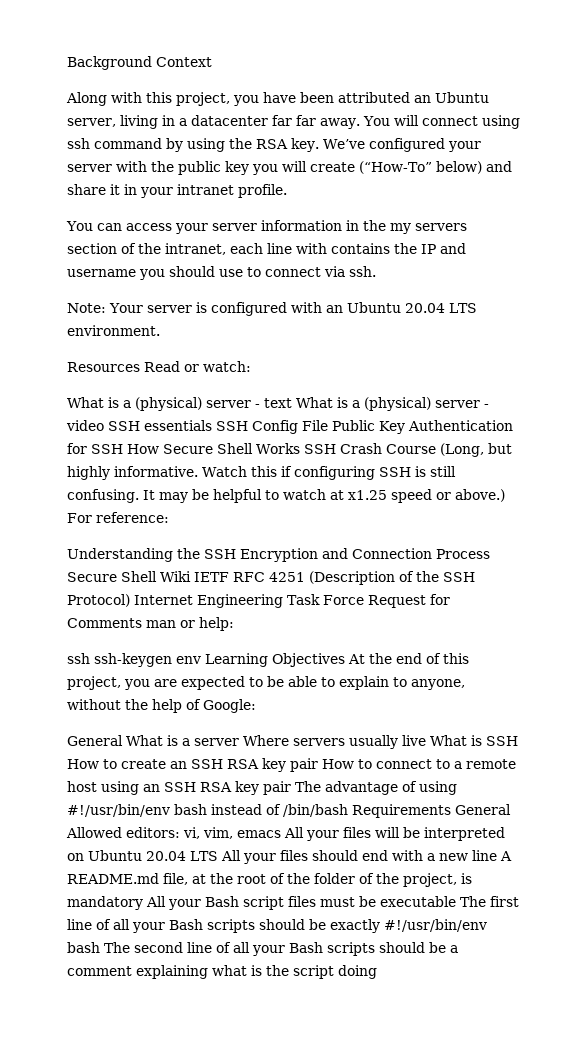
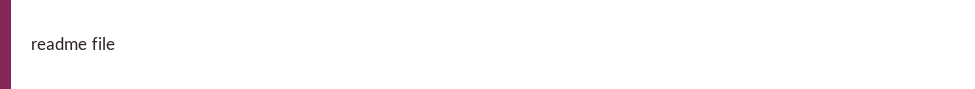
[67,56,212,70] [66,92,489,106] [67,115,520,129] [67,138,481,152] [67,161,512,175] [67,184,287,198] [66,220,467,234] [67,243,466,255] [67,266,376,280] [67,302,477,316] [67,325,160,336] [67,361,251,372] [67,397,489,411] [66,420,513,434] [67,443,512,457] [67,466,456,480] [67,489,505,503] [67,512,169,523] [67,548,490,562] [67,571,475,585] [67,594,450,608] [67,617,234,631] [67,653,469,667] [67,676,465,690] [67,699,256,713] [67,735,518,749] [67,758,516,772] [67,781,457,795] [67,804,511,818] [66,827,505,841] [67,850,512,864] [67,873,472,887] [67,896,519,910] [67,919,487,933] [67,942,458,956] [67,965,377,979] Background Context // Along with this project, you have been attributed an Ubuntu server, living in a datacenter far far away. You will connect using ssh command by using the RSA key. We’ve configured your server with the public key you will create (“How-To” below) and share it in your intranet profile. // You can access your server information in the my servers section of the intranet, each line with contains the IP and username you should use to connect via ssh. // Note: Your server is configured with an Ubuntu 20.04 LTS environment. // Resources Read or watch: // What is a (physical) server - text What is a (physical) server - video SSH essentials SSH Config File Public Key Authentication for SSH How Secure Shell Works SSH Crash Course (Long, but highly informative. Watch this if configuring SSH is still confusing. It may be helpful to watch at x1.25 speed or above.) For reference: // Understanding the SSH Encryption and Connection Process Secure Shell Wiki IETF RFC 4251 (Description of the SSH Protocol) Internet Engineering Task Force Request for Comments man or help: // ssh ssh-keygen env Learning Objectives At the end of this project, you are expected to be able to explain to anyone, without the help of Google: // General What is a server Where servers usually live What is SSH How to create an SSH RSA key pair How to connect to a remote host using an SSH RSA key pair The advantage of using #!/usr/bin/env bash instead of /bin/bash Requirements General Allowed editors: vi, vim, emacs All your files will be interpreted on Ubuntu 20.04 LTS All your files should end with a new line A README.md file, at the root of the folder of the project, is mandatory All your Bash script files must be executable The first line of all your Bash scripts should be exactly #!/usr/bin/env bash The second line of all your Bash scripts should be a comment explaining what is the script doing -> [31,37,115,50] readme file

